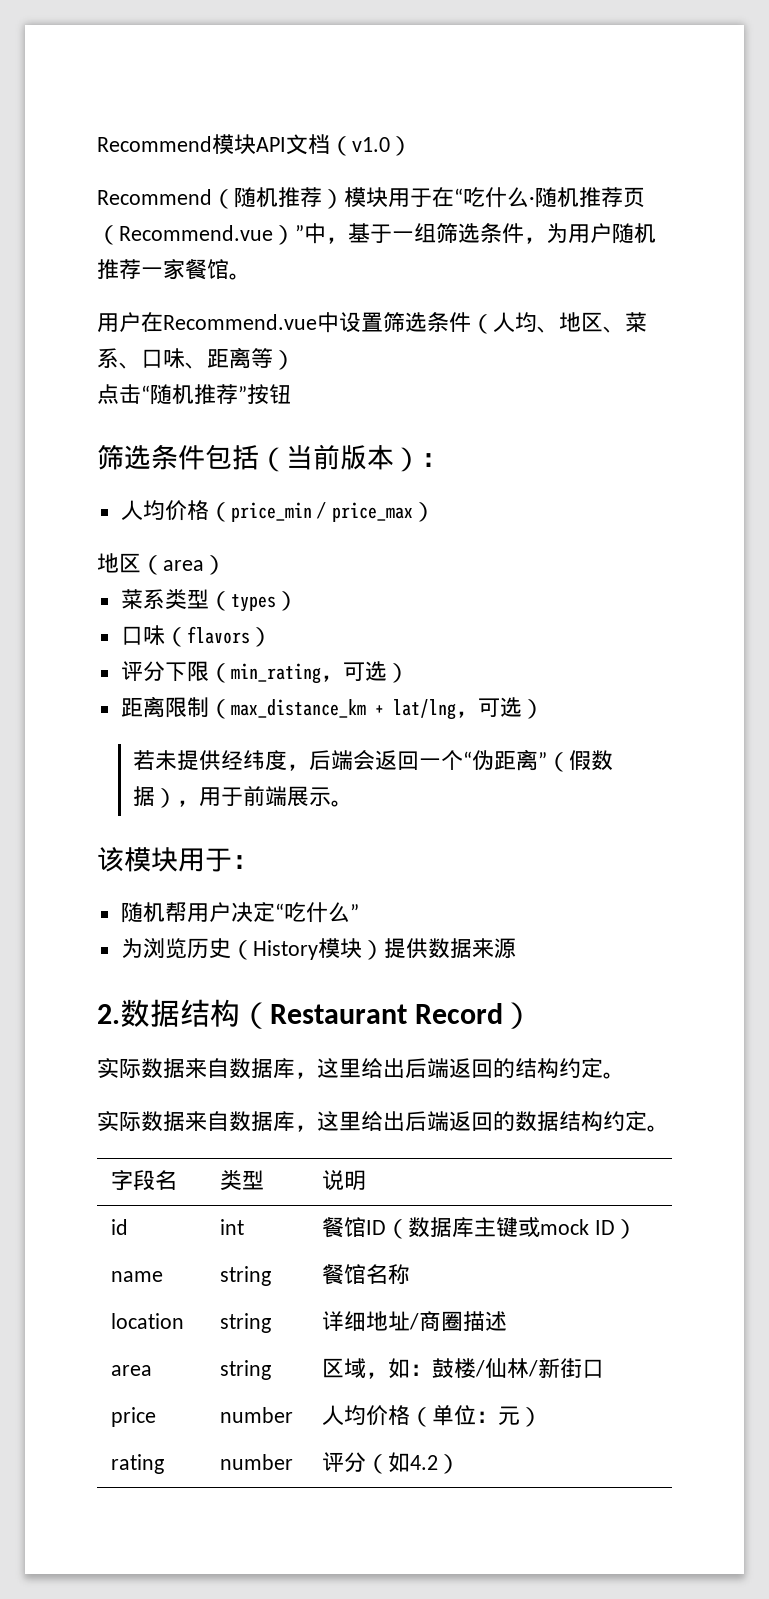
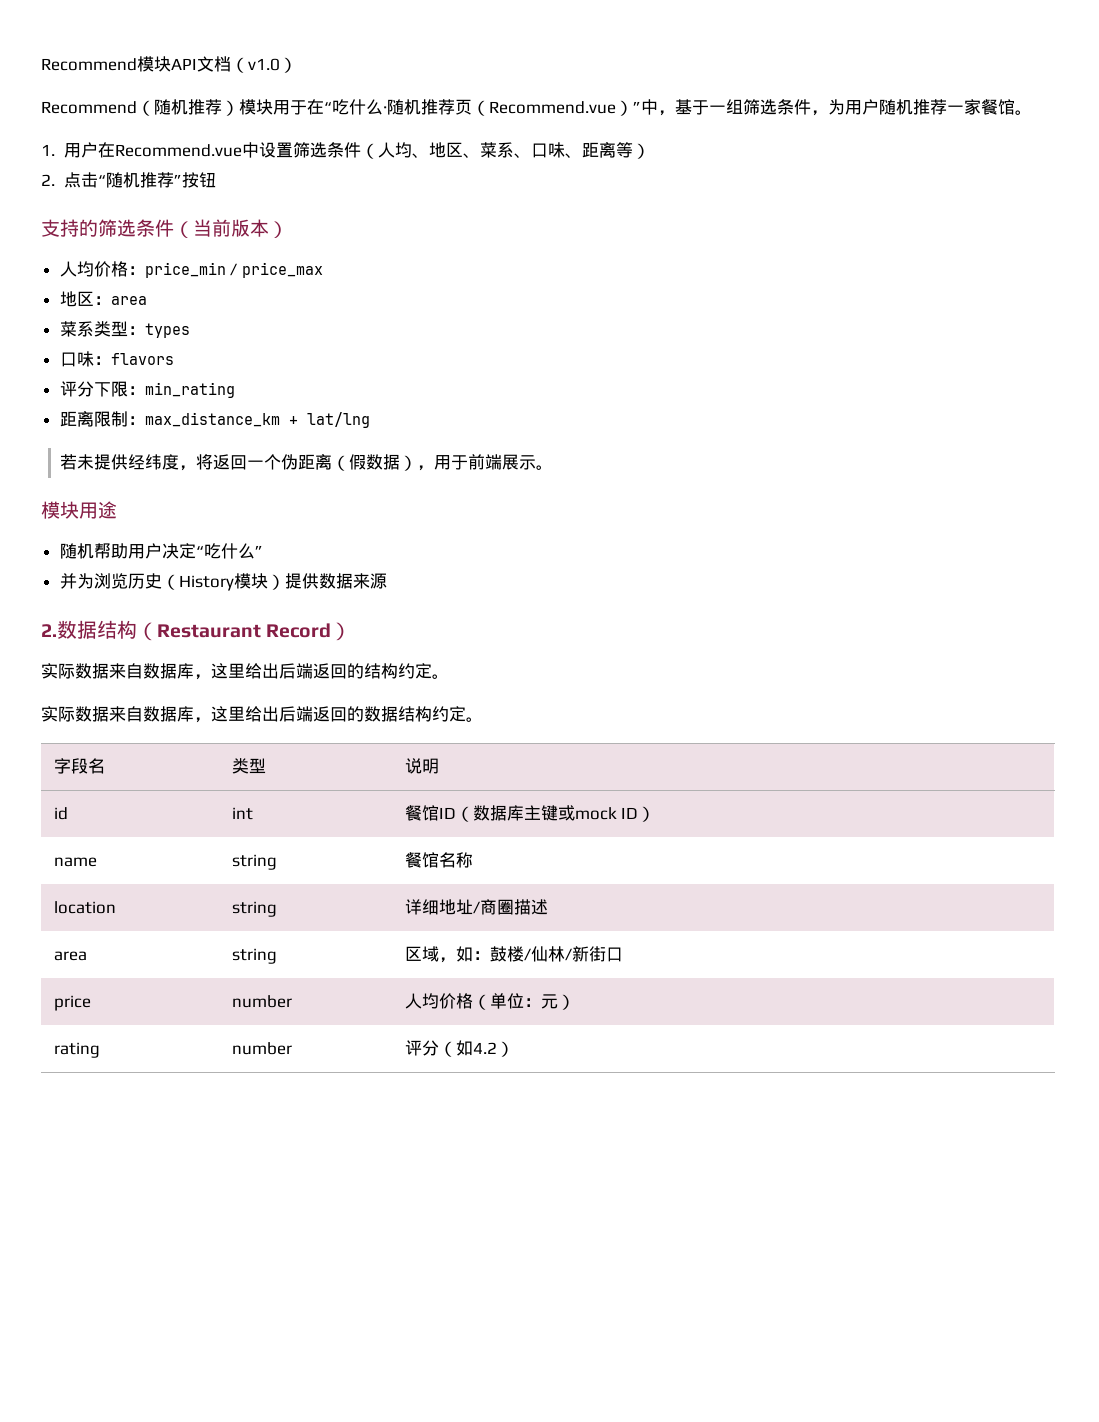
(251, 276) none -> [41,144,55,156] 1.
(295, 360) none -> [41,174,55,186] 2.
[97,444,259,470] 筛选条件包括 -> [41,219,174,237] 支持的筛选条件
[421,453,448,467] [120,500,231,522] ： // 人均价格（ -> [59,261,145,277] // 人均价格：
[413,502,436,522] [97,553,226,575] ） // 地区（area） -> [59,291,147,307] // 地区：area
[208,591,231,611] （ -> [127,326,145,335] ：
[275,591,298,611] [120,625,187,647] ） // 口味（ -> [59,351,111,367] // 口味：
[249,627,272,647] ） -> (174, 359) none
[208,663,231,683] （ -> [127,386,145,395] ：
[320,661,409,683] ，可选） -> (235, 390) none
[208,699,231,719] （ -> [127,416,145,425] ：
[455,697,544,719] ，可选） -> (370, 420) none
[309,750,376,771] 后端会 -> [196,454,214,470] 将
[463,749,548,771] “伪距离” -> [281,454,333,470] 伪距离
[97,847,259,872] 该模块用于： -> [41,501,117,519] 模块用途
(187, 912) none -> [110,543,128,559] 助
(359, 912) none -> [59,573,77,589] 并

